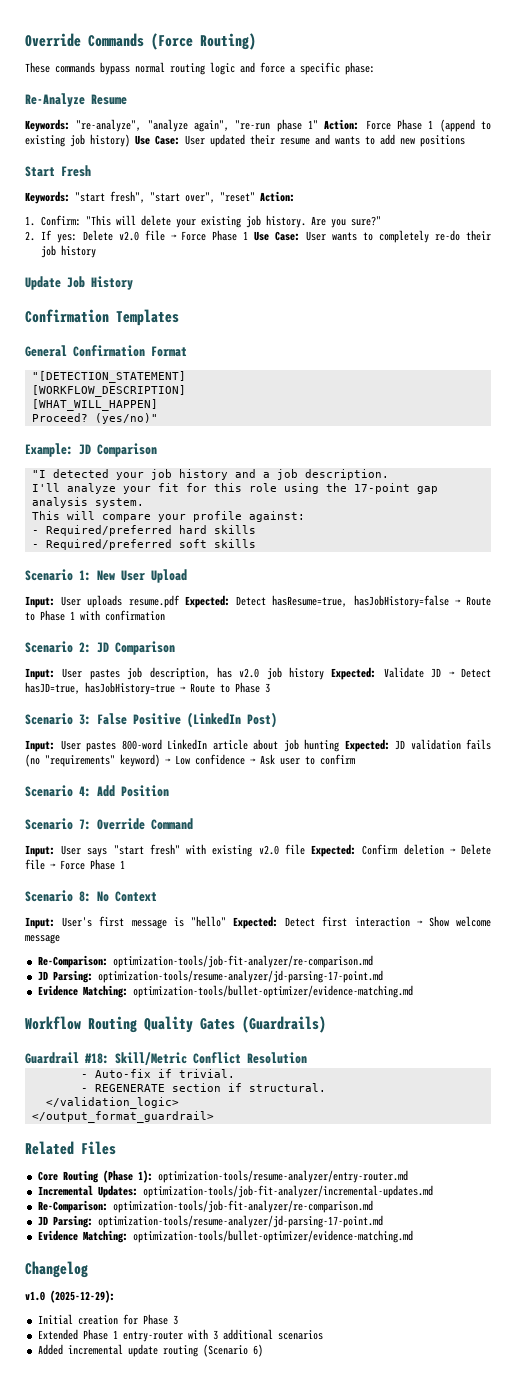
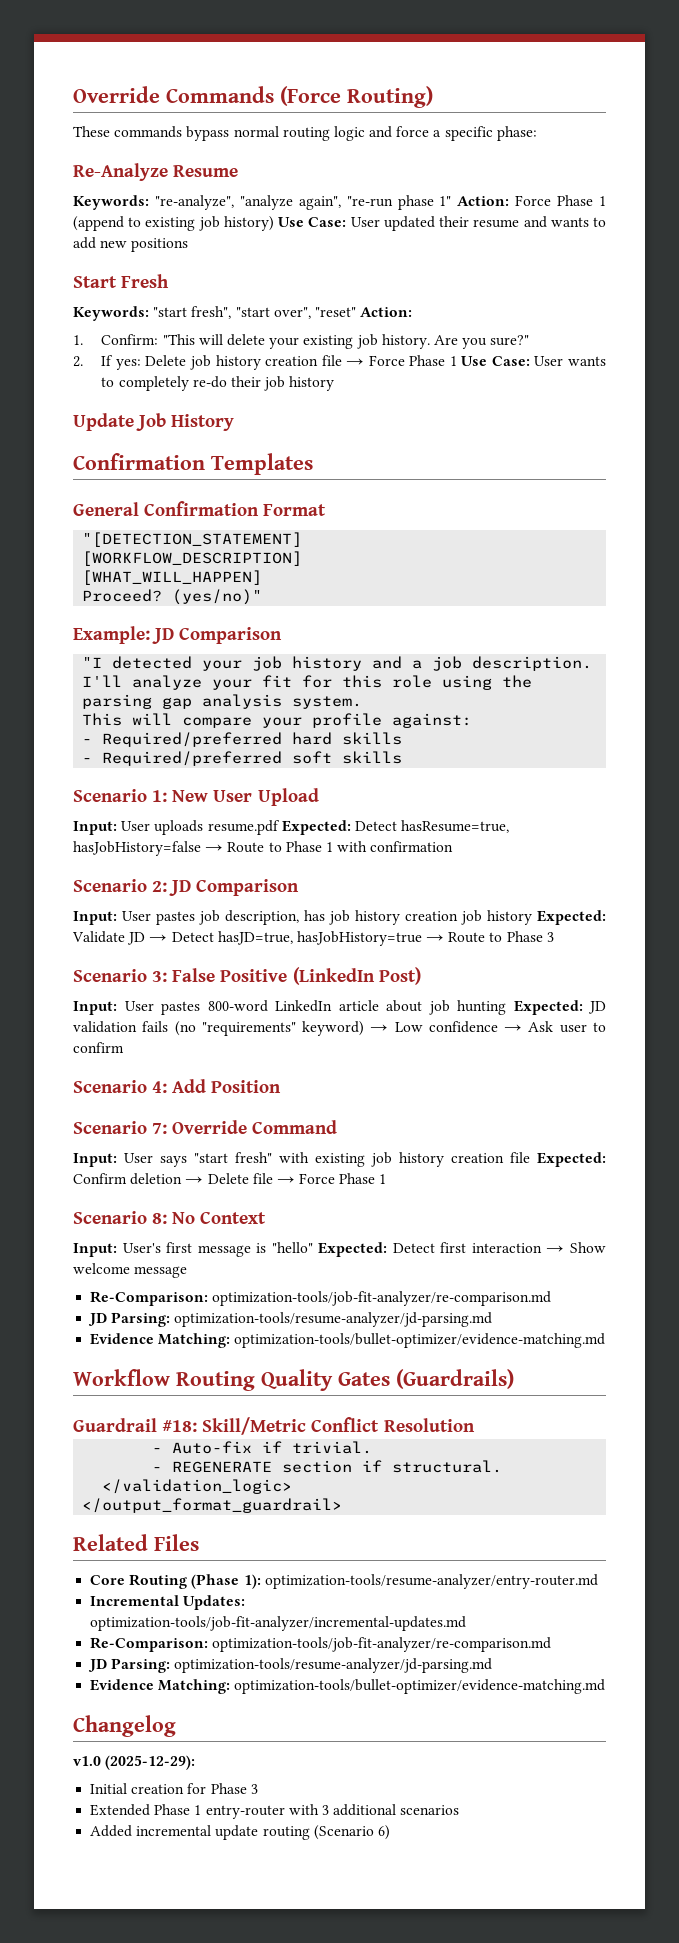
[118,231,139,241] v2.0 -> [190,355,319,370] job history creation
[353,483,410,494] 17-point -> [82,694,153,709] parsing
[239,668,260,678] v2.0 -> [329,910,458,925] job history creation
[258,845,279,855] v2.0 -> [371,1152,504,1167] job history creation
[97,970,383,983] optimization-tools/resume-analyzer/jd-parsing-17-point.md -> [174,1312,493,1327] optimization-tools/resume-analyzer/jd-parsing.md
[97,1215,383,1228] optimization-tools/resume-analyzer/jd-parsing-17-point.md -> [174,1658,493,1673] optimization-tools/resume-analyzer/jd-parsing.md

